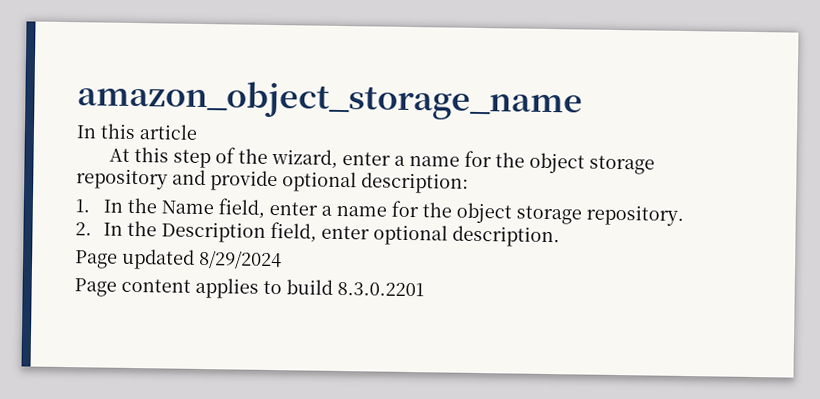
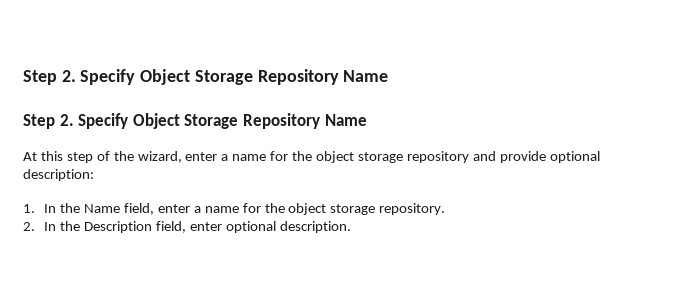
[77,79,583,122] [76,123,198,140] amazon_object_storage_name // In this article -> [23,69,389,85] [23,113,367,129] Step 2. Specify Object Storage Repository Name // Step 2. Specify Object Storage Repository Name
[74,248,282,270] [74,277,424,299] // Page updated 8/29/2024 // Page content applies to build 8.3.0.2201 -> (351, 227) none

